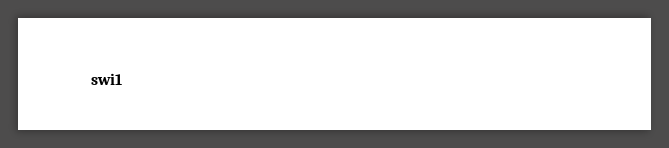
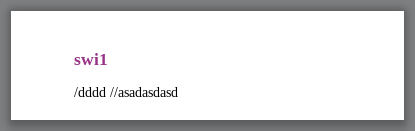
(122, 79) none -> [74,87,178,97] // /dddd //asadasdasd

